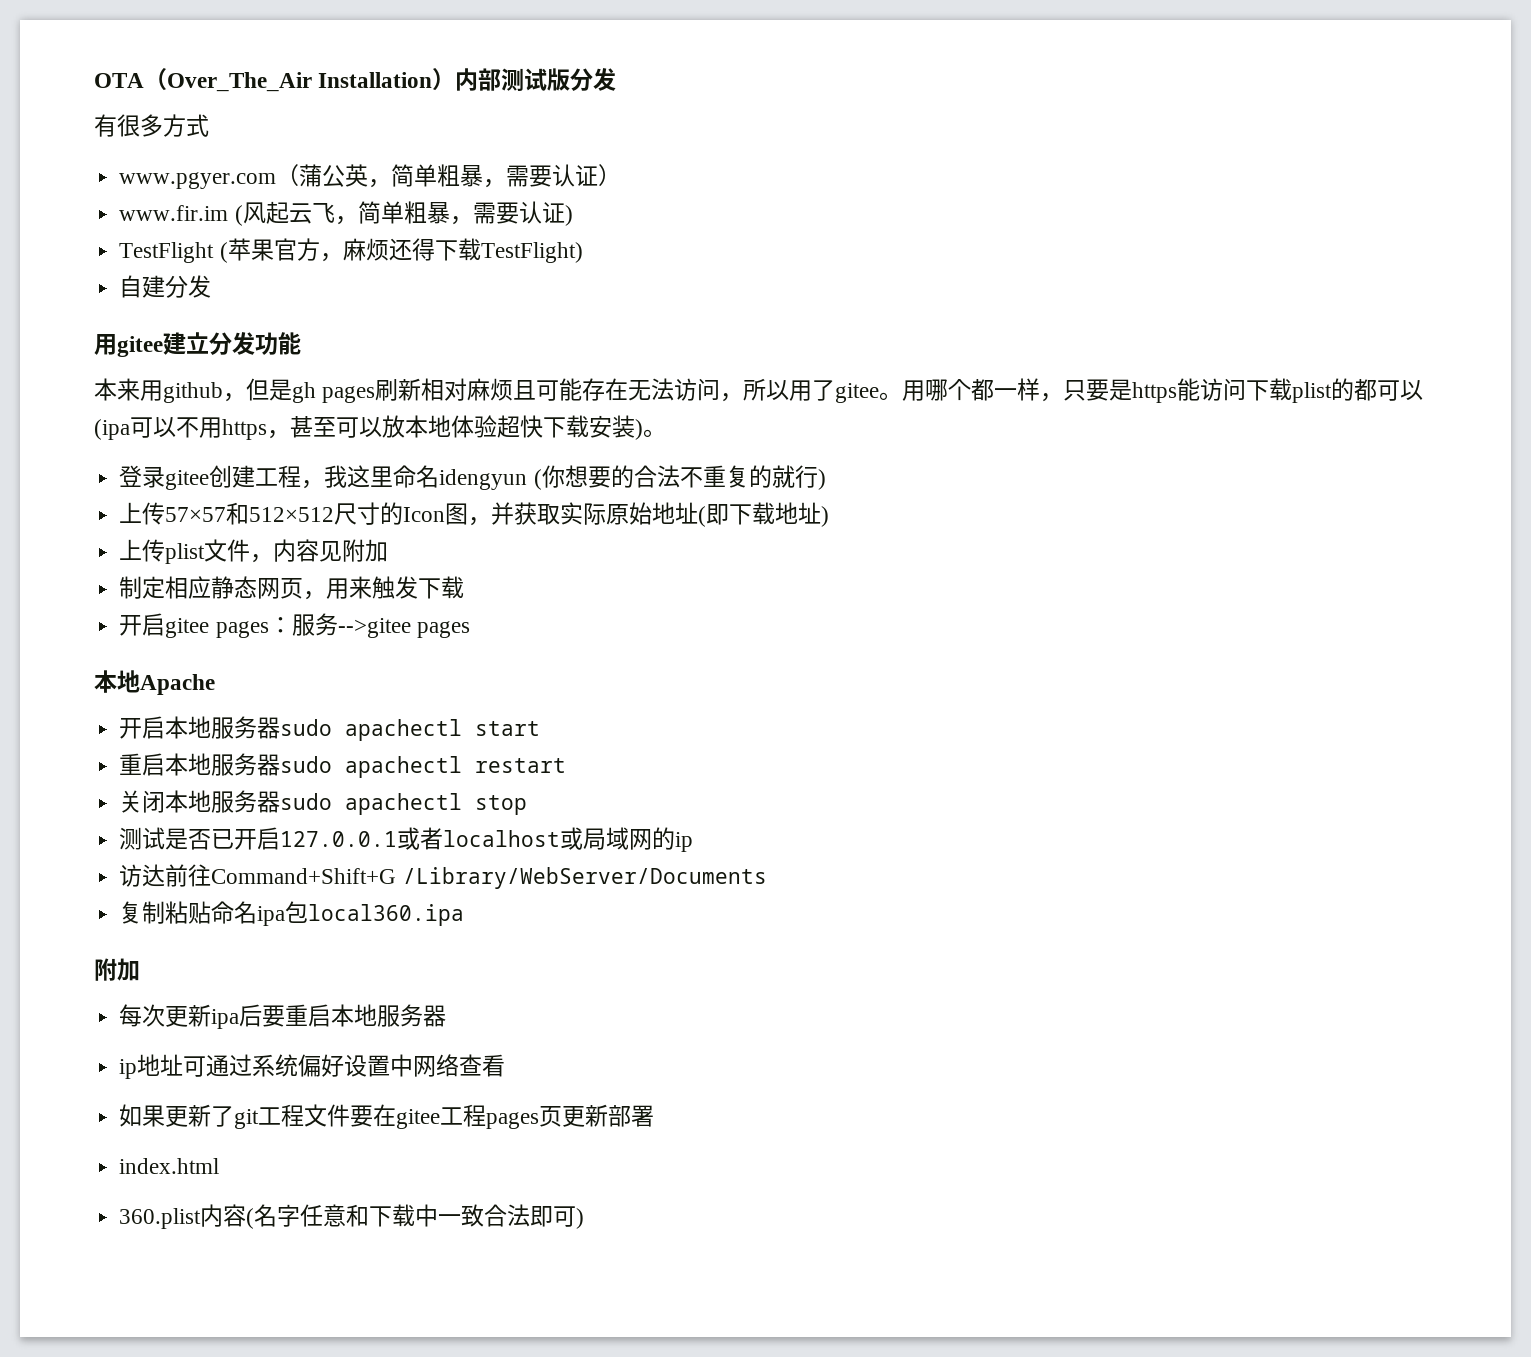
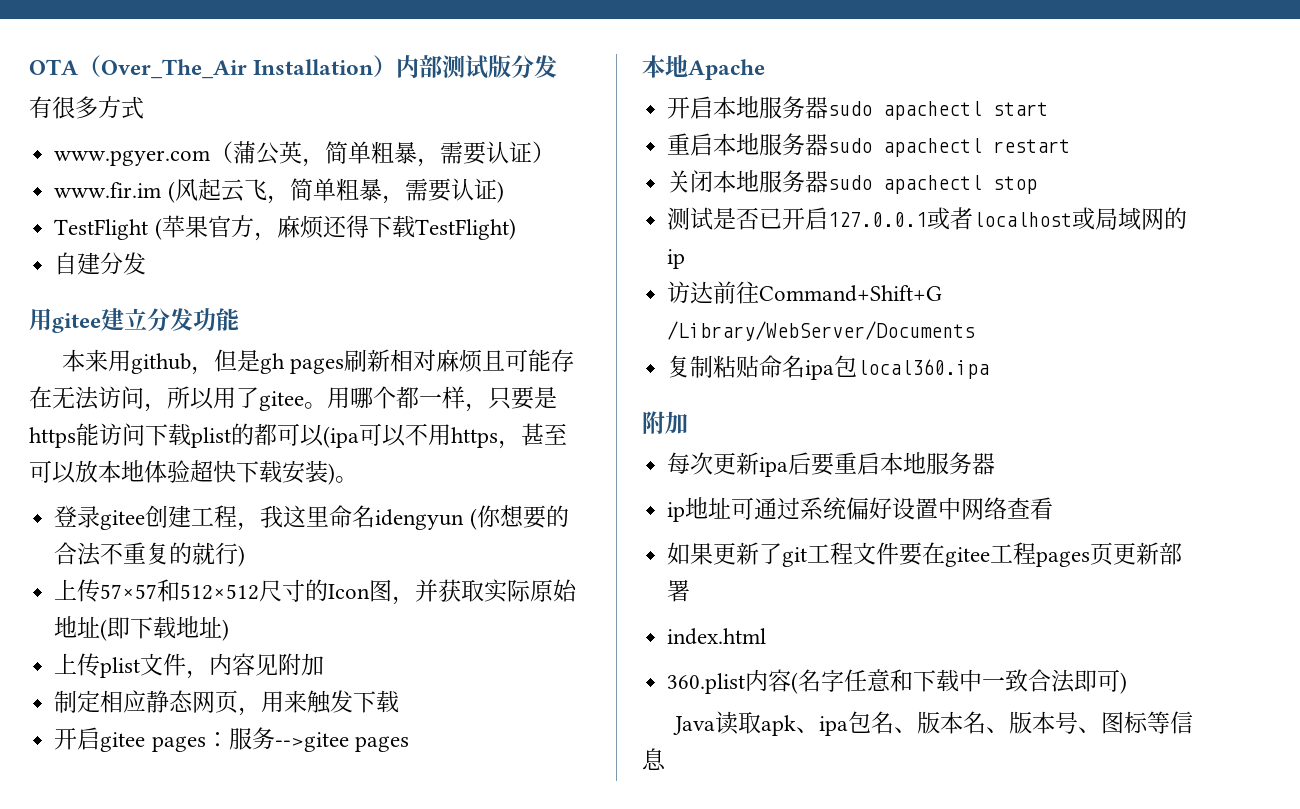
(585, 1218) none -> [673,711,1194,736] [642,748,666,770] // Java读取apk、ipa包名、版本名、版本号、图标等信息

